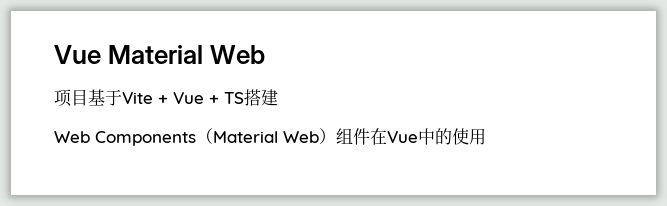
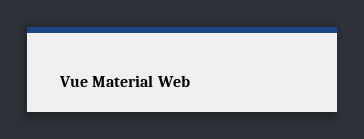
[54,89,278,107] [54,128,486,146] // 项目基于Vite + Vue + TS搭建 // Web Components（Material Web）组件在Vue中的使用 -> (190, 81) none

